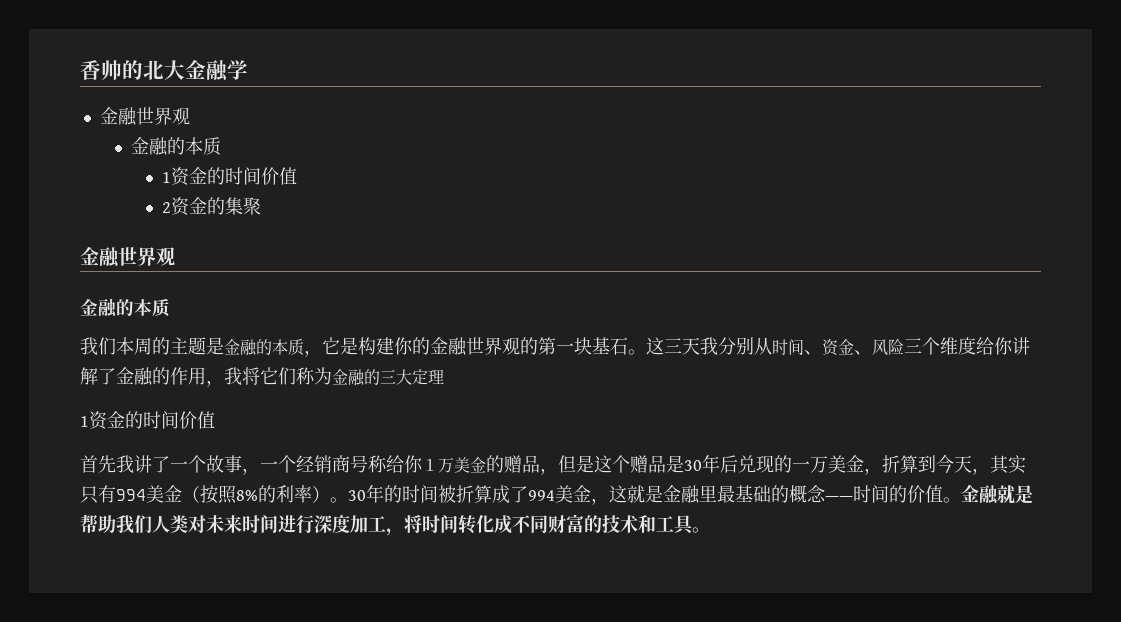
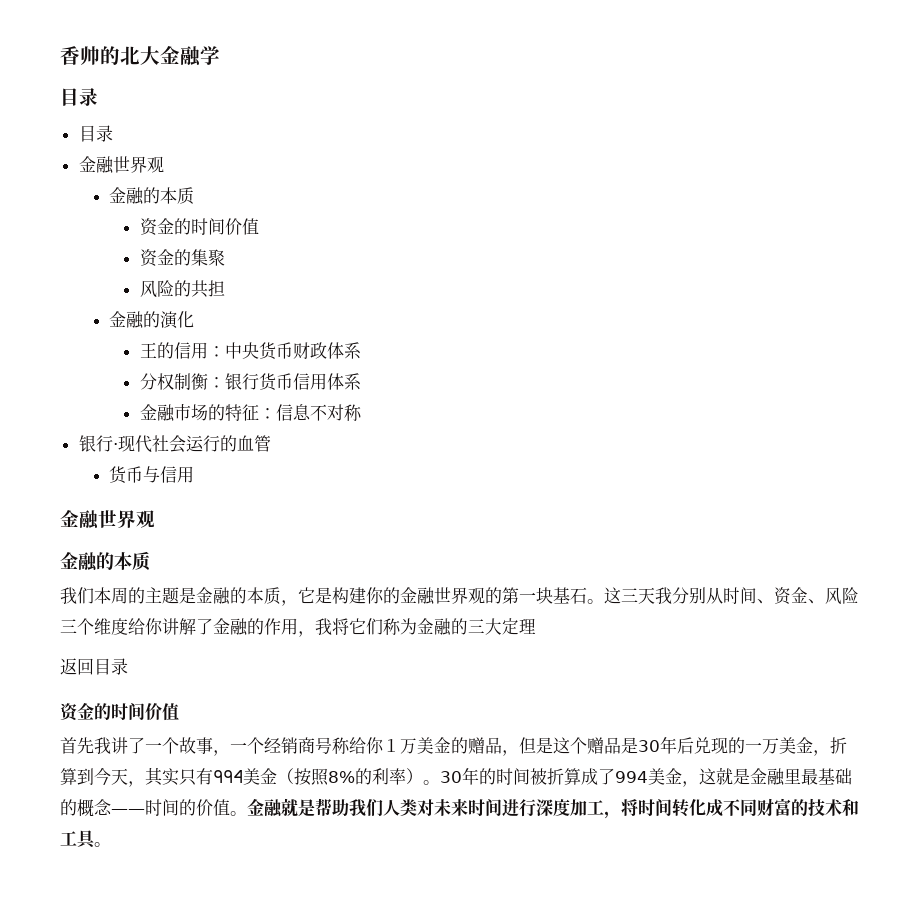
[99,107,190,126] [130,137,221,156] [161,167,297,186] [161,202,171,213] // 金融世界观 // 金融的本质 // 1资金的时间价值 // 2 -> [60,88,98,106] [78,125,113,142] [78,156,164,174] [109,187,195,205] [139,218,259,236] // 目录 // 目录 // 金融世界观 // 金融的本质 // 资金的时间价值 //
(261, 206) none -> [139,280,225,298] [109,311,195,329] [139,342,361,360] [139,373,361,391] [139,404,362,422] [78,435,271,453] [109,466,195,484] // 风险的共担 // 金融的演化 // 王的信用：中央货币财政体系 // 分权制衡：银行货币信用体系 // 金融市场的特征：信息不对称 // 银行·现代社会运行的血管 // 货币与信用
[80,416,89,427] 1 -> [60,658,128,675] 返回目录 //

